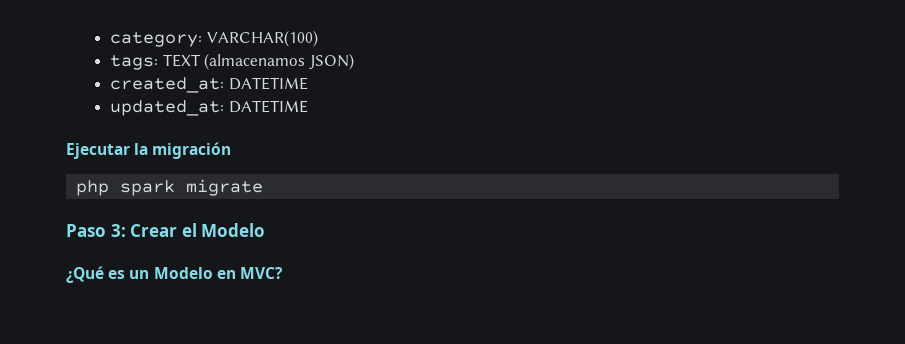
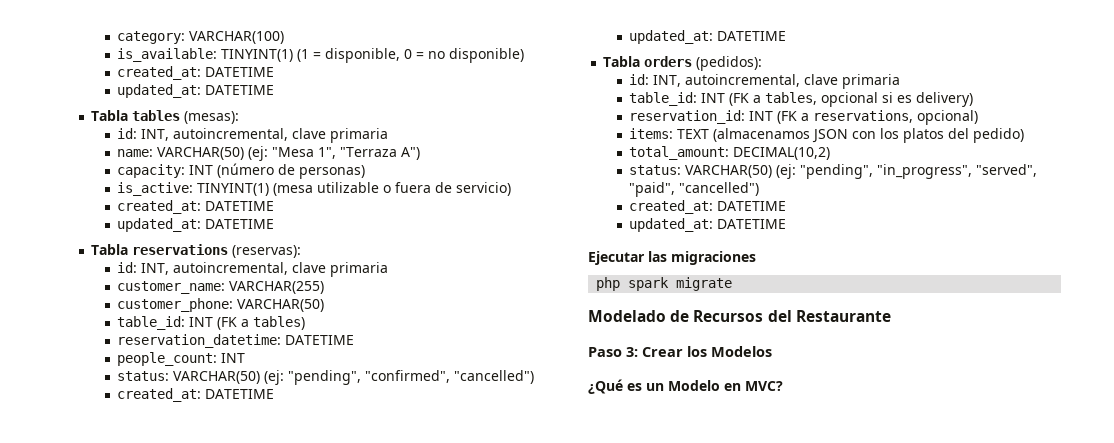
[110,53,355,70] tags: TEXT (almacenamos JSON) -> [117,48,525,63] [117,66,275,80] [117,84,275,98] [91,110,240,124] [117,128,389,143] [117,146,421,161] [117,163,366,179] [117,182,512,196] [117,200,275,214] [117,218,275,232] [91,244,302,258] [117,262,389,277] [117,281,325,294] [117,298,325,312] [117,316,306,330] [117,334,355,348] [117,352,246,366] [117,370,535,385] [117,388,275,402] [629,30,787,44] [603,56,763,71] [629,74,901,89] [629,92,974,107] [629,110,979,125] [629,128,1025,143] [629,146,831,160] [629,164,1038,179] [629,182,760,197] is_available: TINYINT(1) (1 = disponible, 0 = no disponible) // created_at: DATETIME // updated_at: DATETIME // Tabla tables (mesas): // id: INT, autoincremental, clave primaria // name: VARCHAR(50) (ej: "Mesa 1", "Terraza A") // capacity: INT (número de personas) // is_active: TINYINT(1) (mesa utilizable o fuera de servicio) // created_at: DATETIME // updated_at: DATETIME // Tabla reservations (reservas): // id: INT, autoincremental, clave primaria // customer_name: VARCHAR(255) // customer_phone: VARCHAR(50) // table_id: INT (FK a tables) // reservation_datetime: DATETIME // people_count: INT // status: VARCHAR(50) (ej: "pending", "confirmed", "cancelled") // created_at: DATETIME // updated_at: DATETIME // Tabla orders (pedidos): // id: INT, autoincremental, clave primaria // table_id: INT (FK a tables, opcional si es delivery) // reservation_id: INT (FK a reservations, opcional) // items: TEXT (almacenamos JSON con los platos del pedido) // total_amount: DECIMAL(10,2) // status: VARCHAR(50) (ej: "pending", "in_progress", "served", "paid", "cancelled")
[134,142,232,159] la migración -> [648,251,756,265] las migraciones
(264, 187) none -> [588,310,891,322] // Modelado de Recursos del Restaurante
[181,223,266,237] el Modelo -> [687,346,772,357] los Modelos

